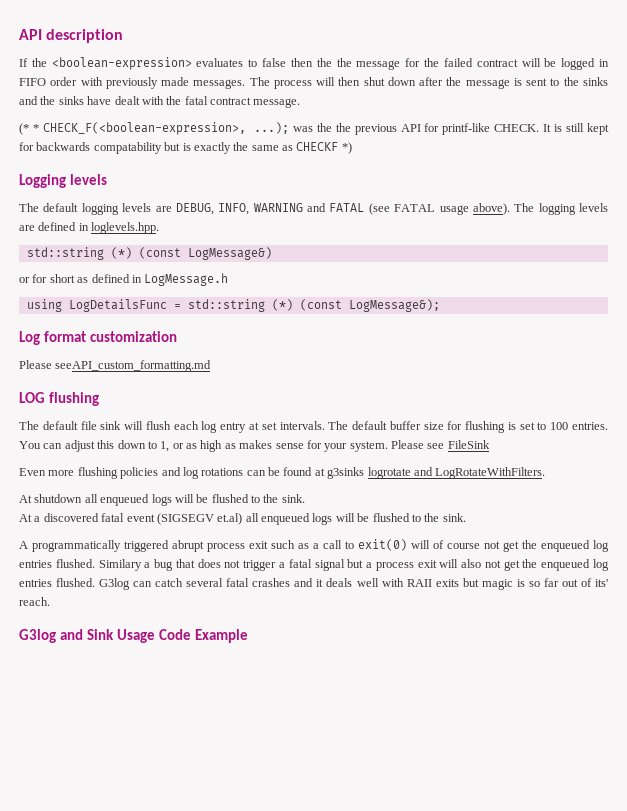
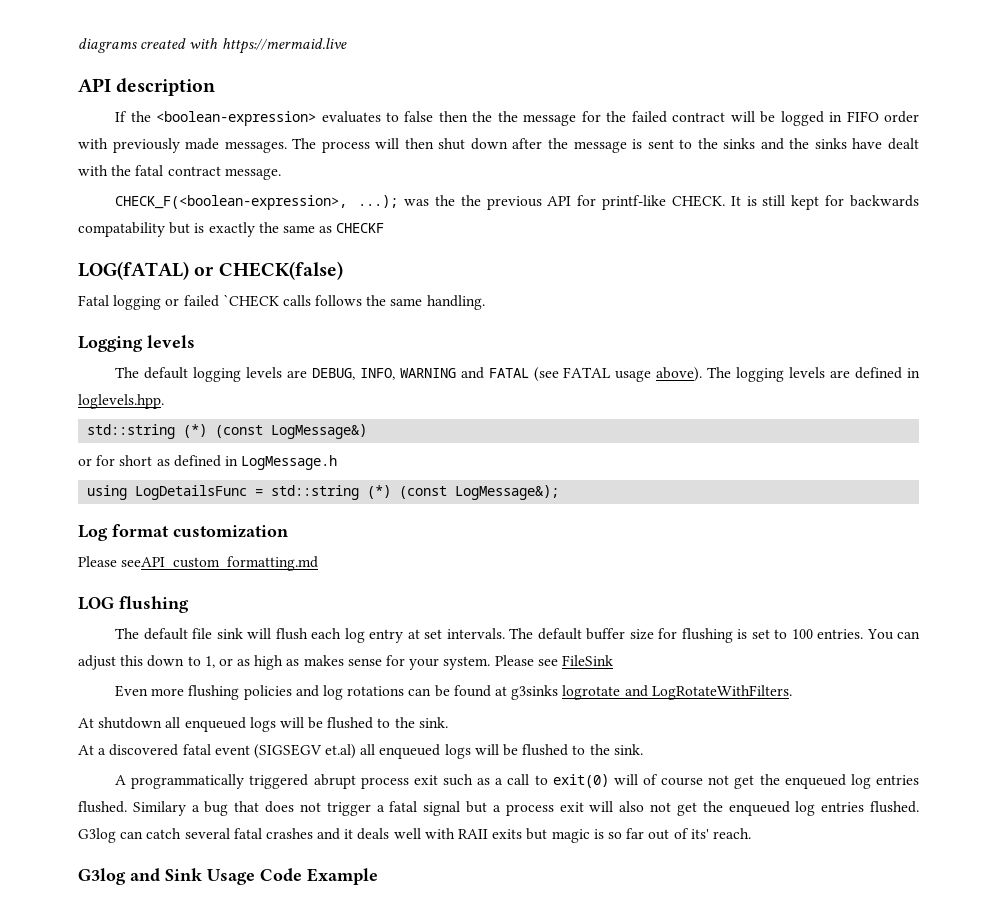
(19, 34) none -> [78,38,347,54] diagrams created with https://mermaid.live //
[19,123,39,135] (* * -> (281, 174) none
[341,142,352,154] *) -> [78,261,343,280] [78,294,485,310] // LOG(fATAL) or CHECK(false) // Fatal logging or failed `CHECK calls follows the same handling.

